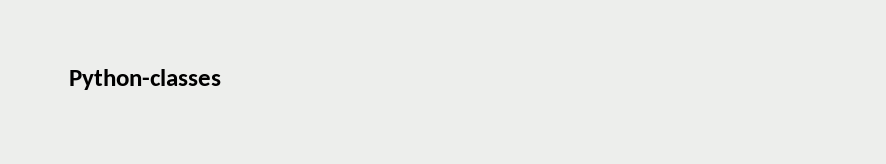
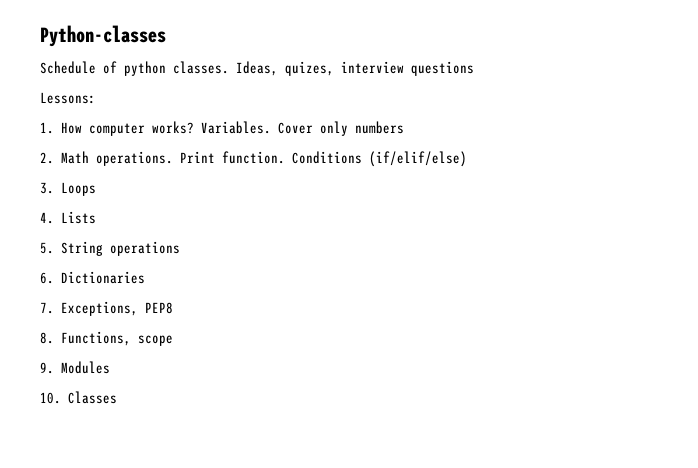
(221, 79) none -> [40,61,474,76] [40,92,96,104] [40,121,405,136] [40,151,468,167] [40,182,97,196] [40,211,97,224] [40,241,181,256] [40,271,146,284] [40,301,174,316] [40,331,174,346] [40,361,111,374] [40,391,118,404] // Schedule of python classes. Ideas, quizes, interview questions // Lessons: // 1. How computer works? Variables. Cover only numbers // 2. Math operations. Print function. Conditions (if/elif/else) // 3. Loops // 4. Lists // 5. String operations // 6. Dictionaries // 7. Exceptions, PEP8 // 8. Functions, scope // 9. Modules // 10. Classes

